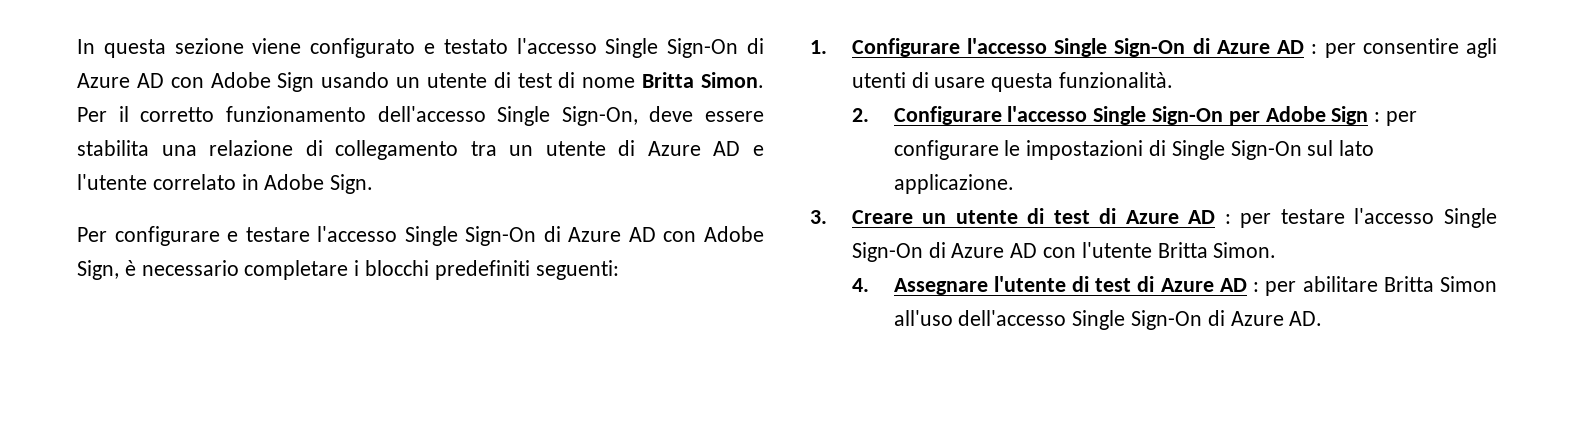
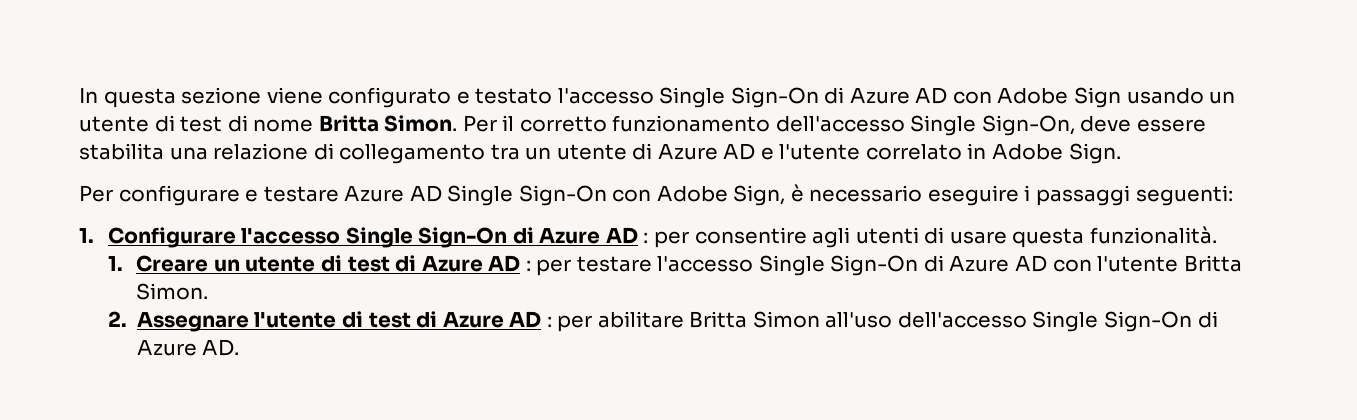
[317,226,656,246] l'accesso Single Sign-On di Azure AD -> [344,185,607,206] Azure AD Single Sign-On
[244,260,530,280] completare i blocchi predefiniti -> [927,185,1131,206] eseguire i passaggi
[851,106,1418,126] [893,140,1375,160] [893,174,1014,194] [810,210,827,224] 2. Configurare l'accesso Single Sign-On per Adobe Sign : per configurare le impostazioni di Single Sign-On sul lato applicazione. // 3. -> [107,256,123,271] 1.
[851,278,869,292] 4. -> [107,311,127,327] 2.

